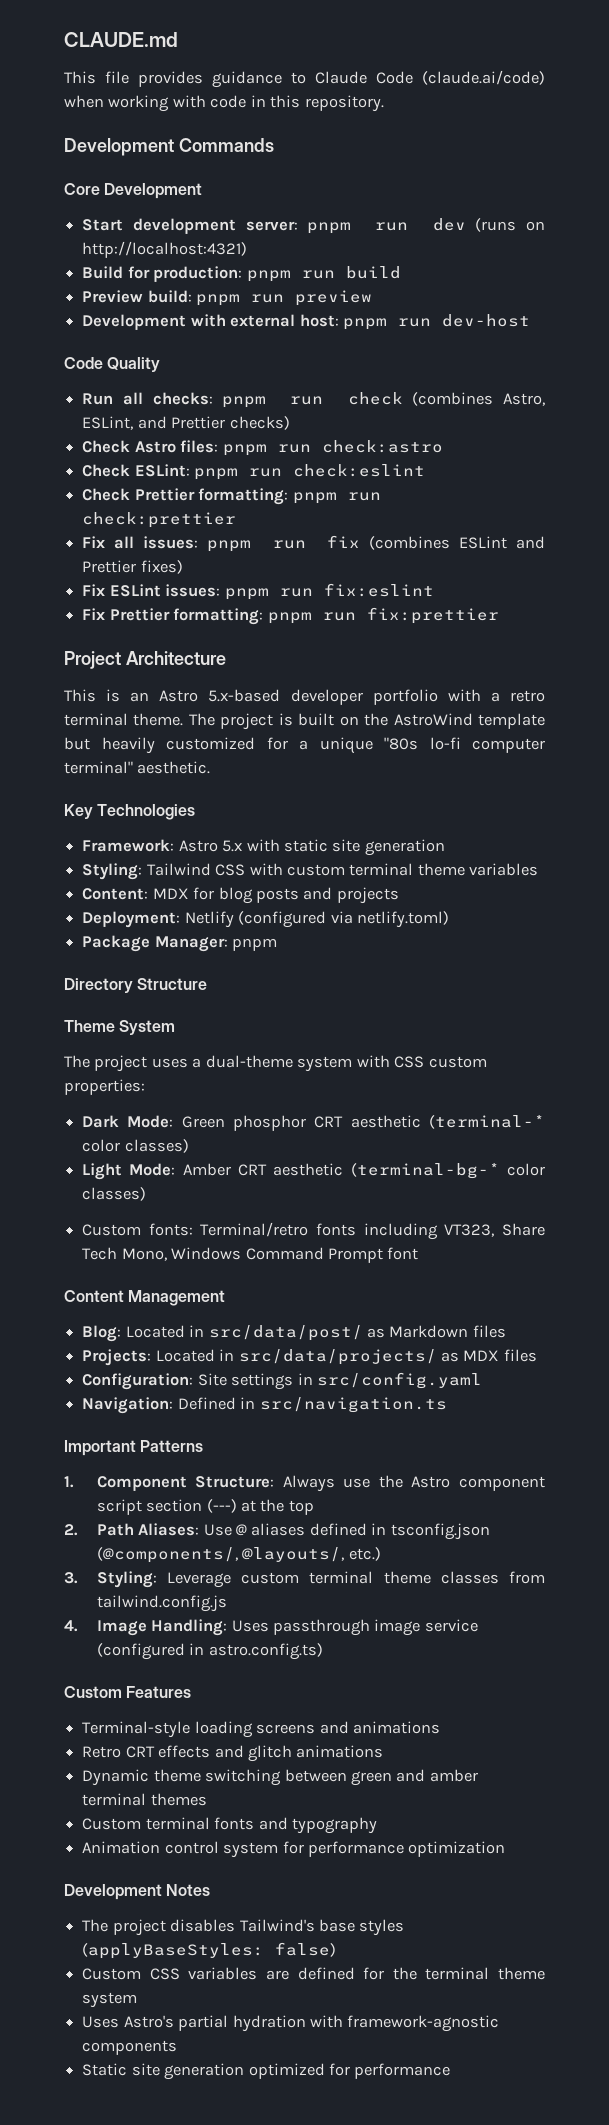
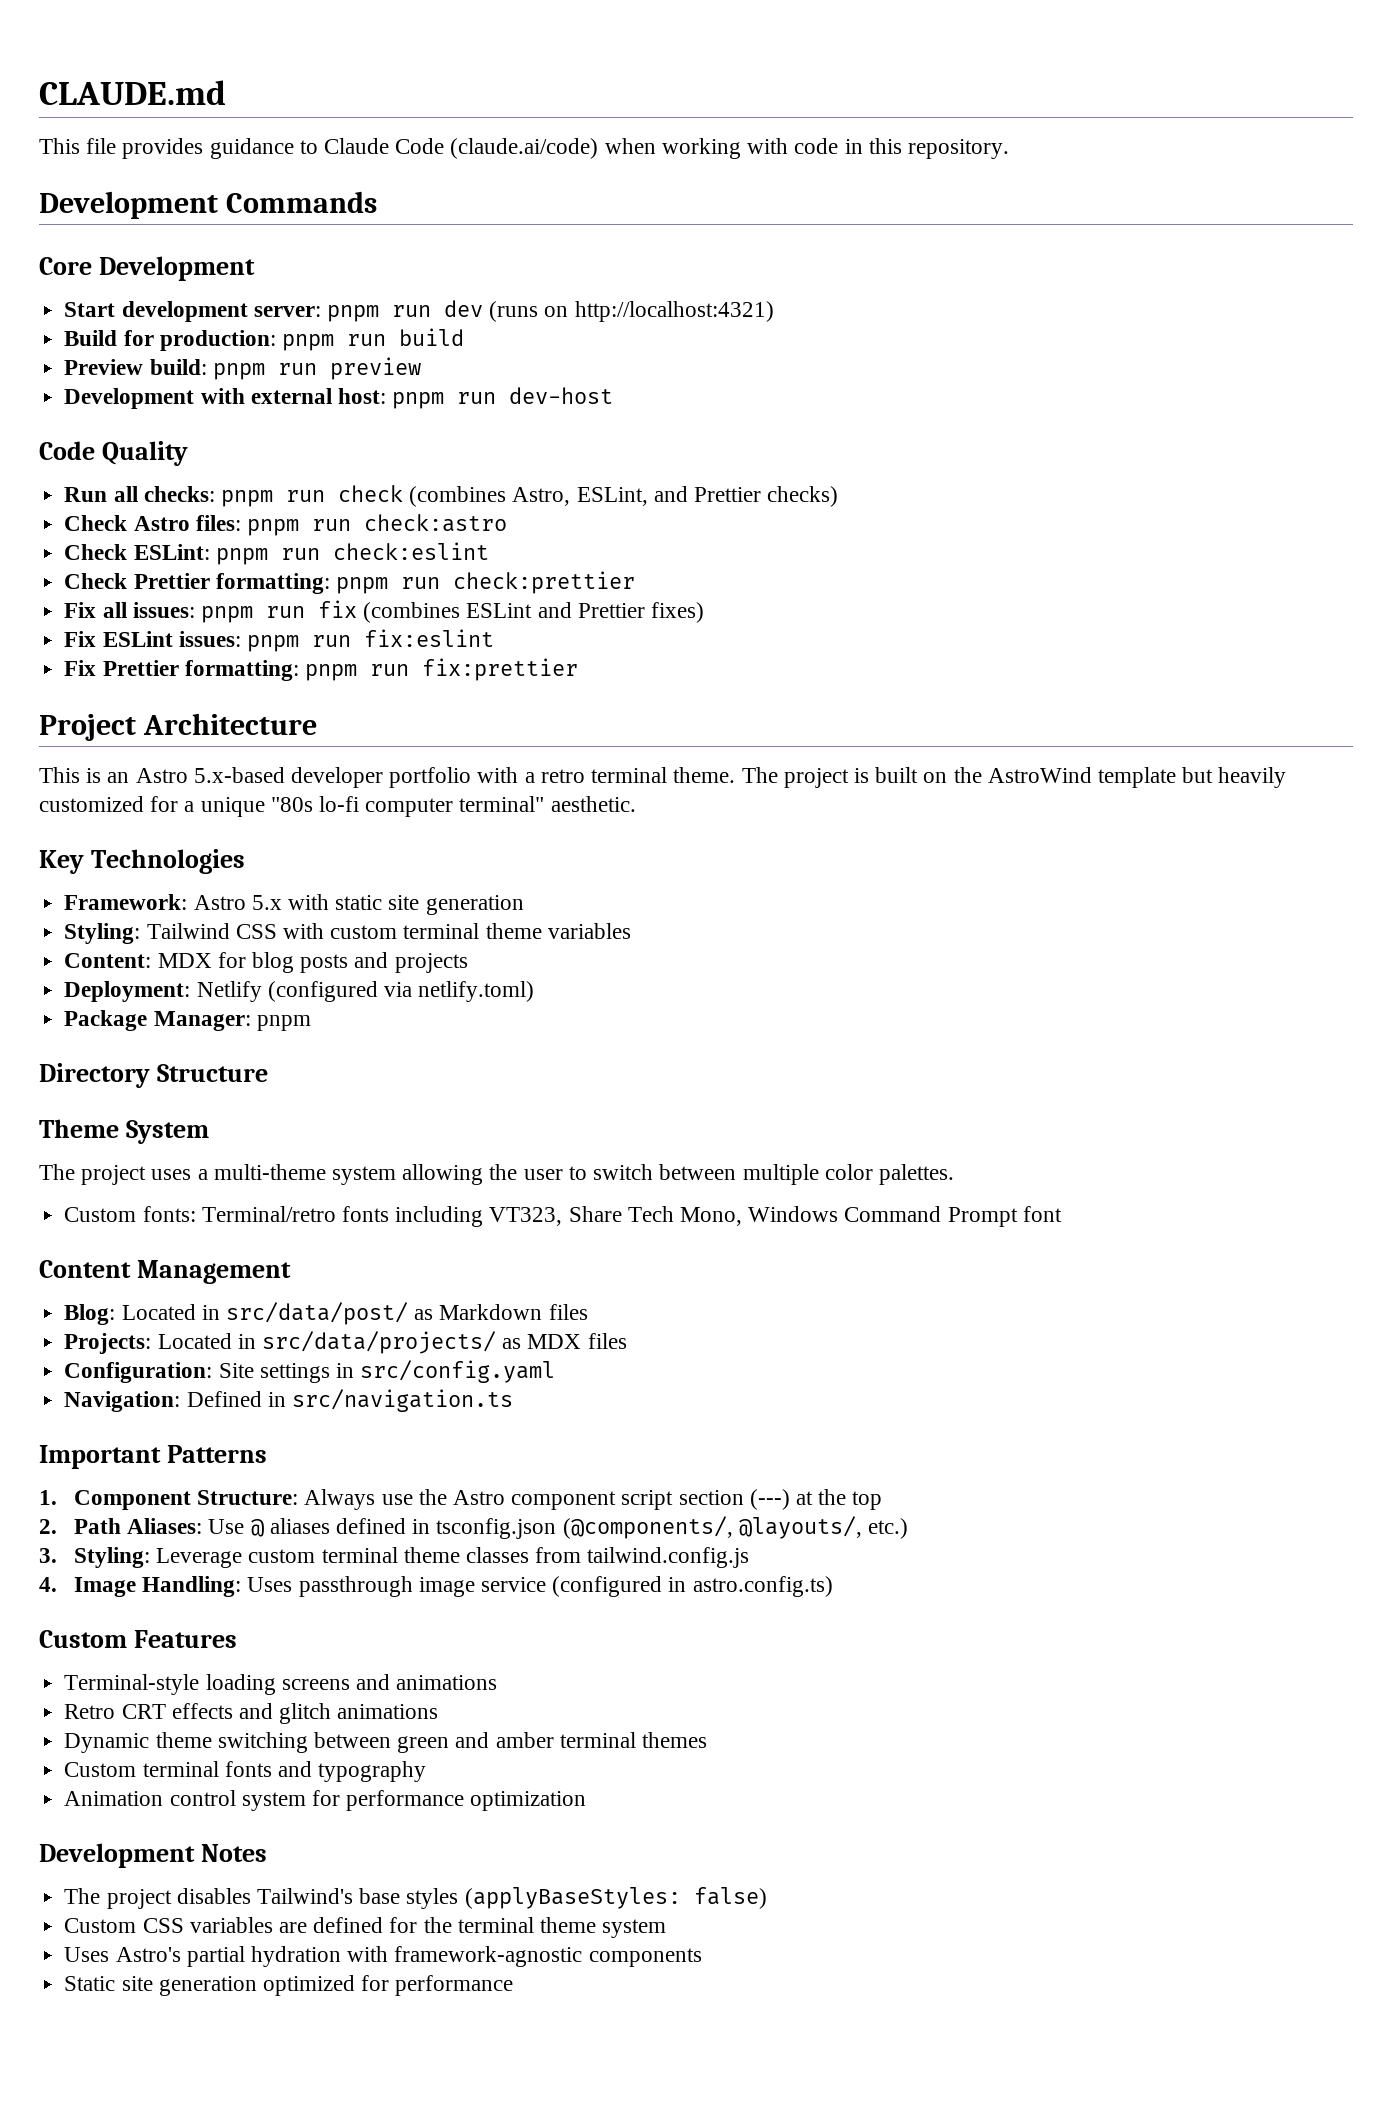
[205,1055,487,1072] [64,1079,145,1095] [82,1115,545,1131] [82,1139,189,1153] [82,1163,545,1180] [82,1187,147,1201] dual-theme system with CSS custom properties: // Dark Mode: Green phosphor CRT aesthetic (terminal-* color classes) // Light Mode: Amber CRT aesthetic (terminal-bg-* color classes) -> [213,1164,954,1185] multi-theme system allowing the user to switch between multiple color palettes.

